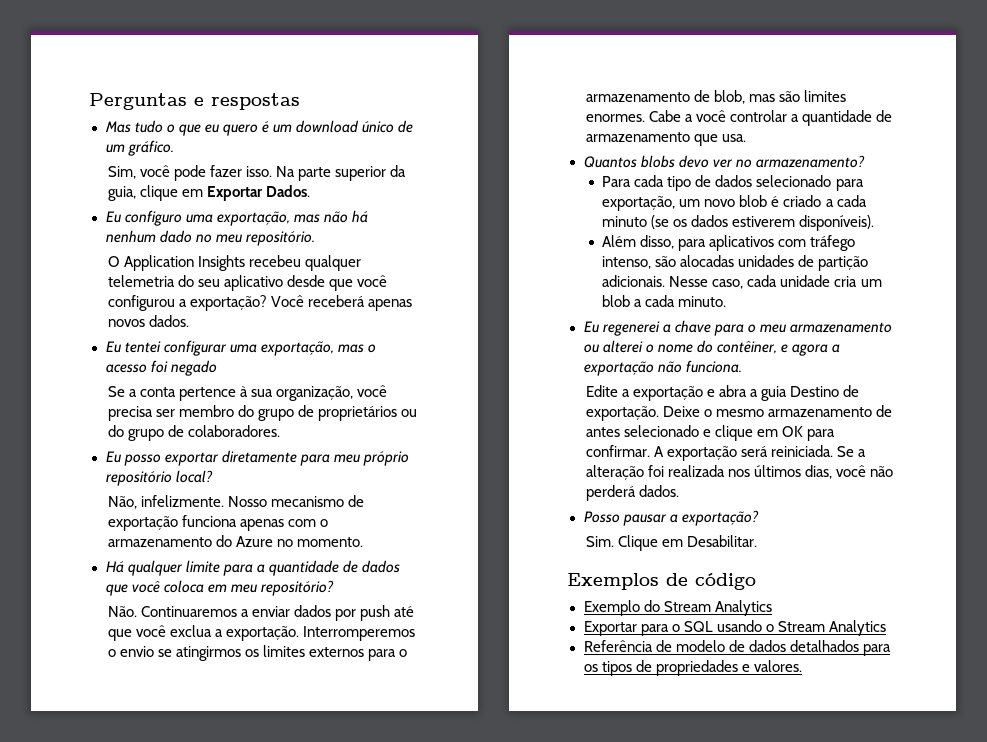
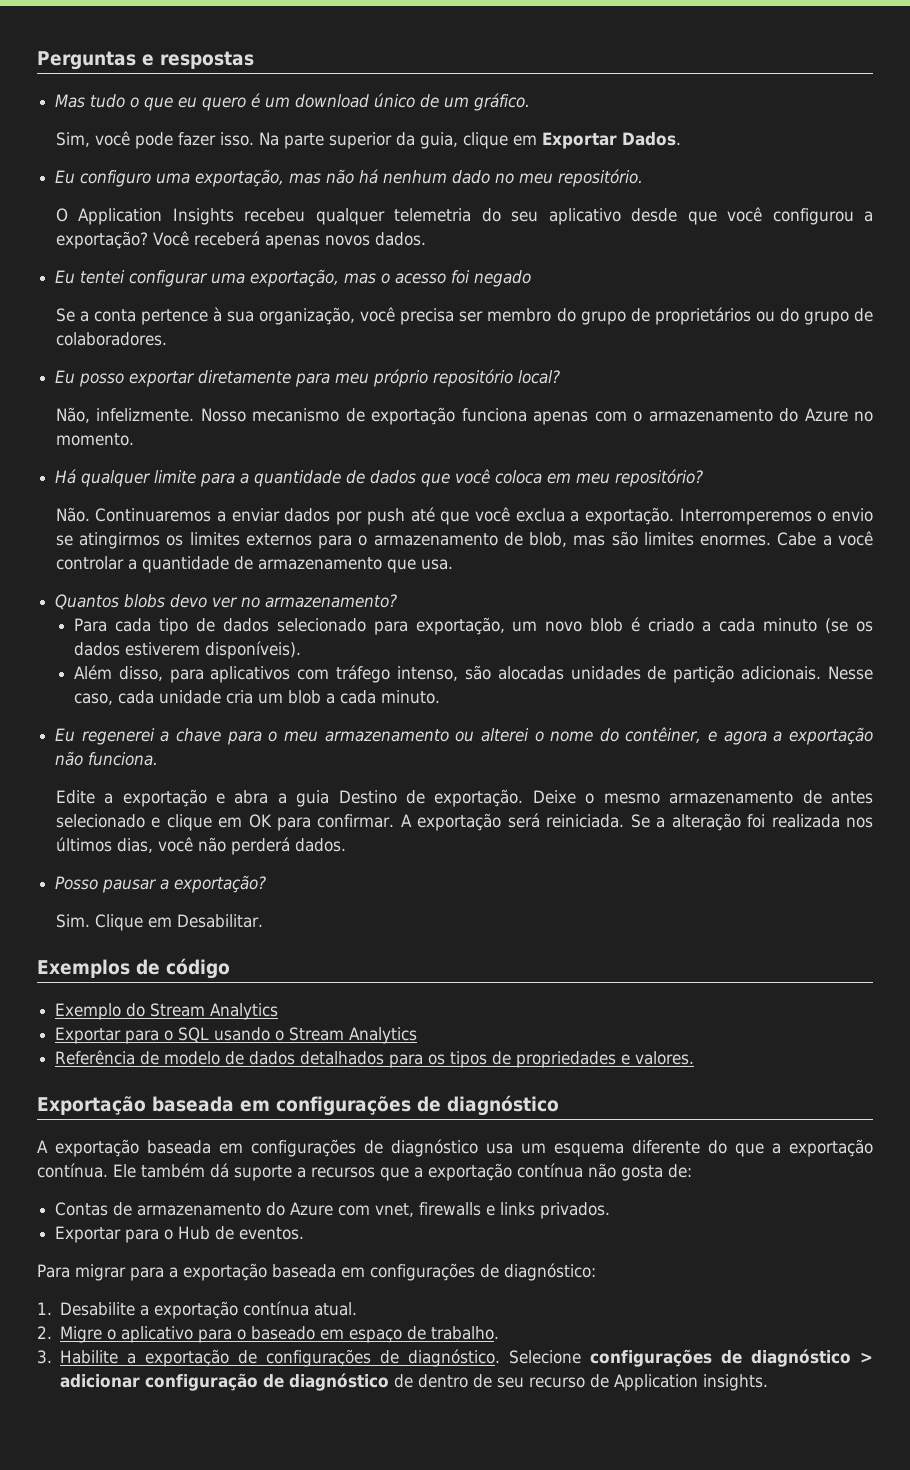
(802, 666) none -> [37,1095,559,1116] [37,1139,873,1157] [37,1163,692,1181] [55,1202,611,1219] [55,1226,305,1243] [37,1263,596,1281] [37,1301,358,1319] [37,1326,500,1343] [37,1349,874,1367] [60,1373,769,1391] // Exportação baseada em configurações de diagnóstico // A exportação baseada em configurações de diagnóstico usa um esquema diferente do que a exportação contínua. Ele também dá suporte a recursos que a exportação contínua não gosta de: // Contas de armazenamento do Azure com vnet, firewalls e links privados. // Exportar para o Hub de eventos. // Para migrar para a exportação baseada em configurações de diagnóstico: // 1. Desabilite a exportação contínua atual. // 2. Migre o aplicativo para o baseado em espaço de trabalho. // 3. Habilite a exportação de configurações de diagnóstico. Selecione configurações de diagnóstico > adicionar configuração de diagnóstico de dentro de seu recurso de Application insights.

